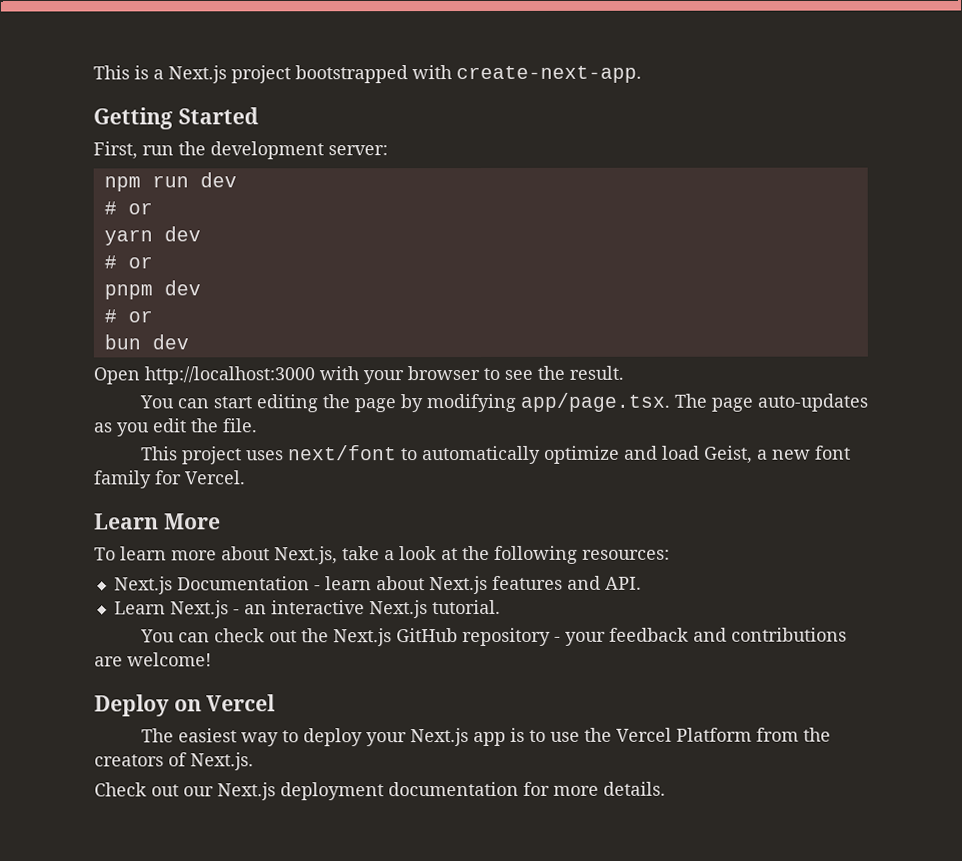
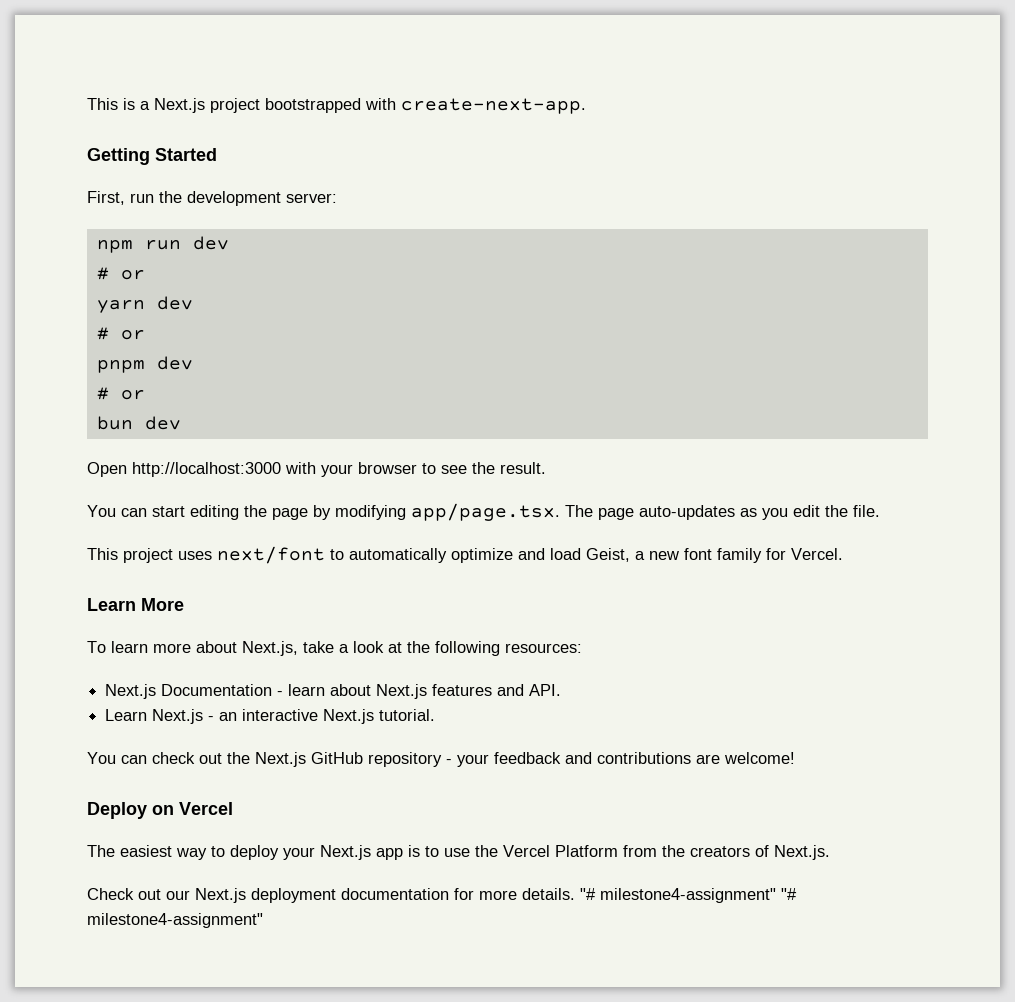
(666, 788) none -> [580,888,797,903] [87,913,263,928] "# milestone4-assignment" "# milestone4-assignment"

